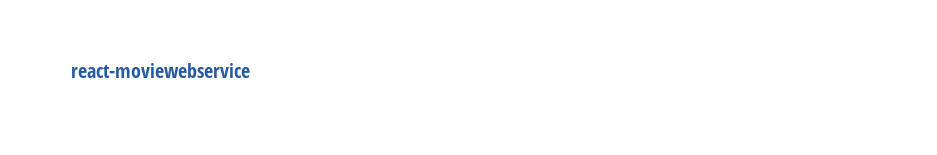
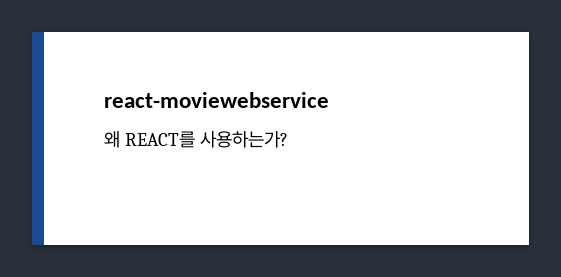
(250, 70) none -> [104,131,289,148] // 왜 REACT를 사용하는가?

